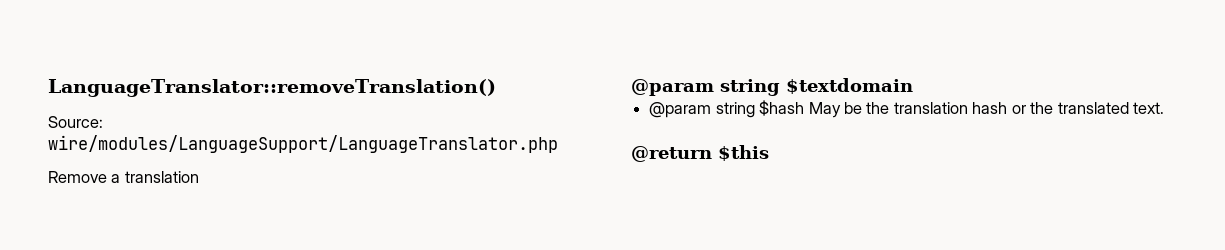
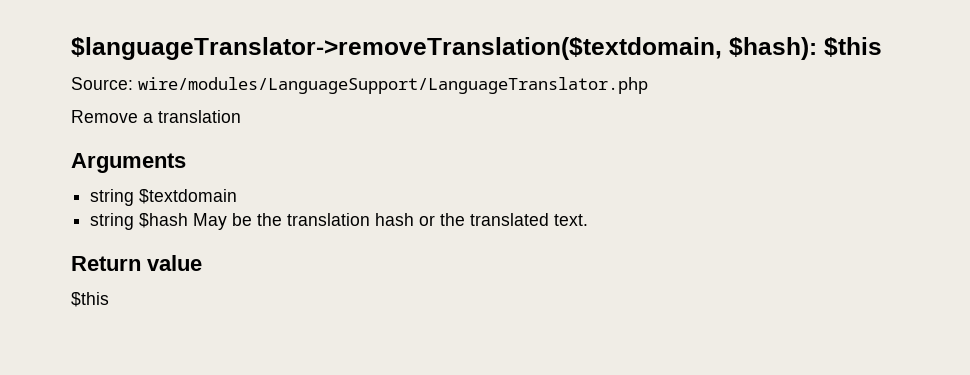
[48,79,496,97] LanguageTranslator::removeTranslation() -> [71,37,882,60] $languageTranslator->removeTranslation($textdomain, $hash): $this
[631,79,714,96] @param -> [71,153,186,173] Arguments //
[649,102,712,118] @param -> (238, 196) none
[631,146,712,162] @return -> [71,255,202,271] Return value //

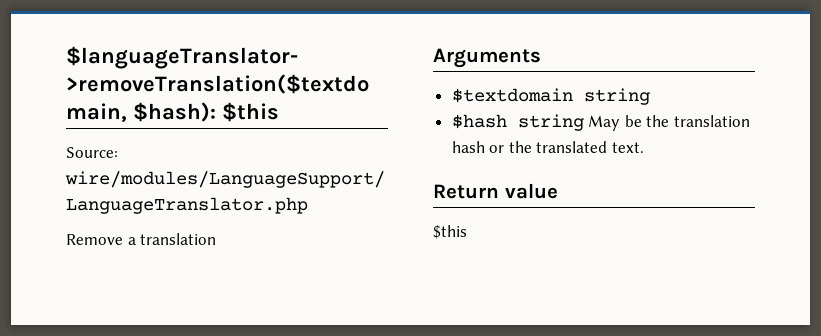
[90,189,238,206] [90,213,189,230] string $textdomain // string $hash -> [451,88,650,105] [451,114,584,131] $textdomain string // $hash string

